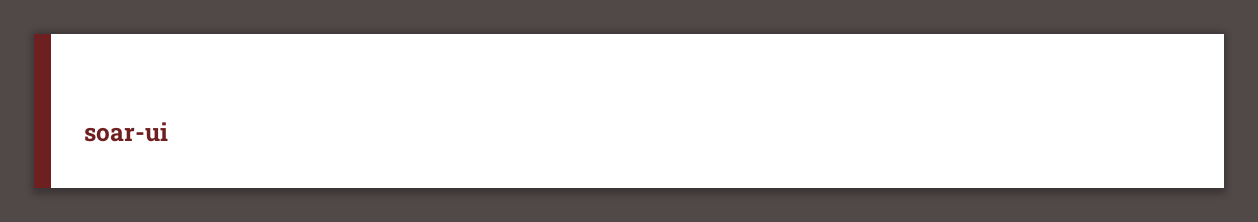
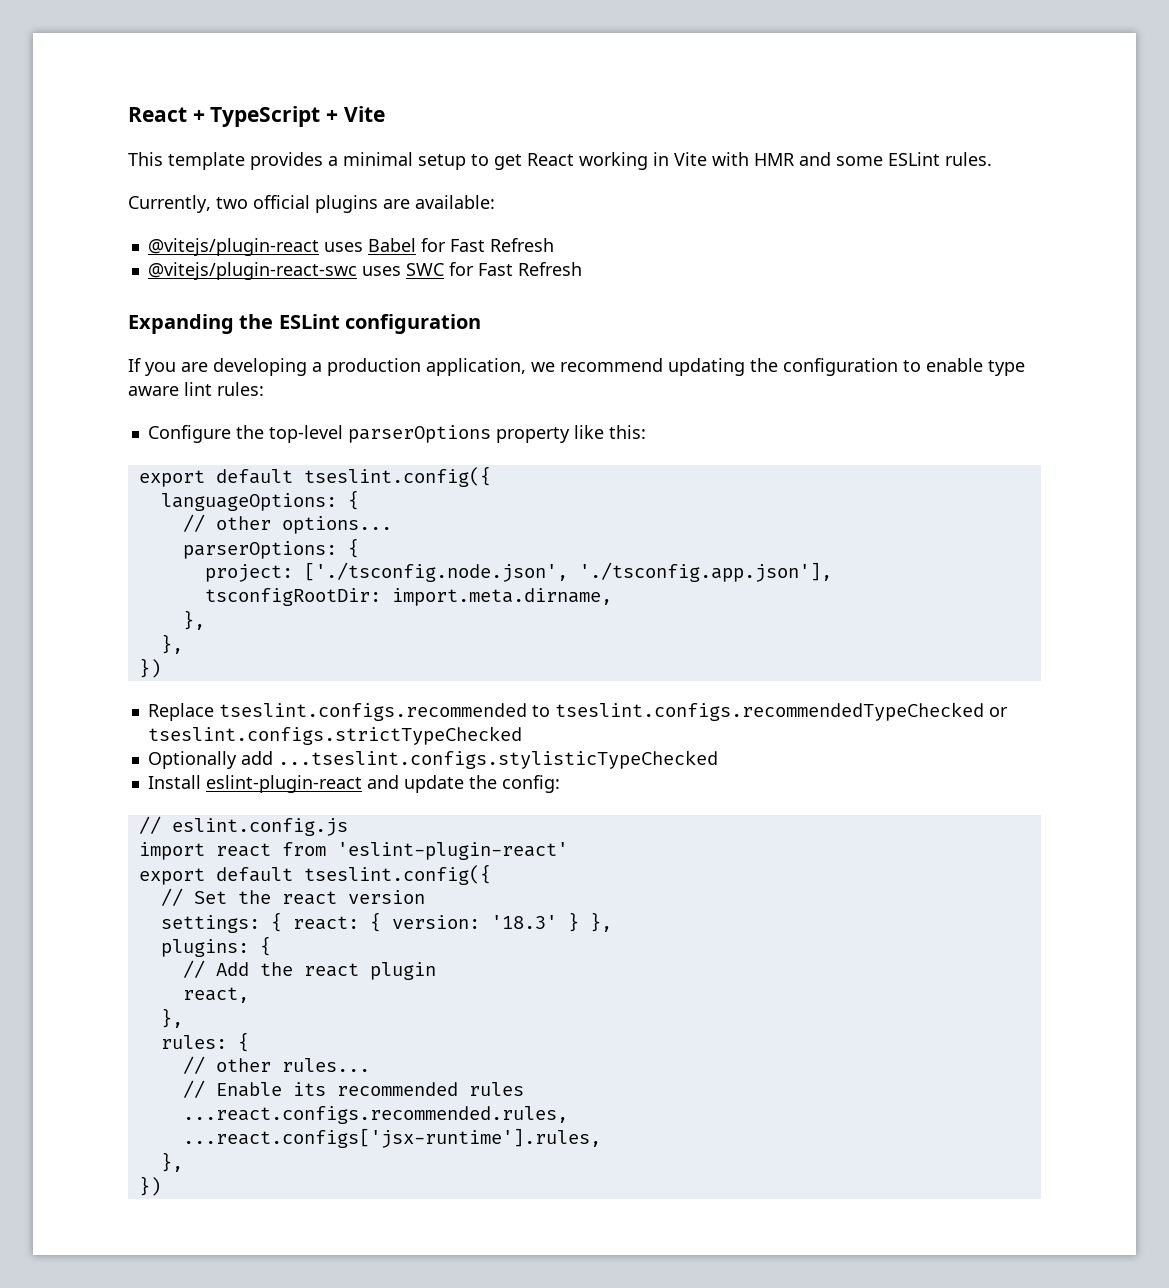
[84,122,168,142] soar-ui -> [128,106,385,127] [128,152,992,170] [128,195,495,213] [147,238,554,256] [147,262,582,280] [128,314,482,334] [128,358,1025,376] [128,382,264,396] [147,425,646,443] [138,466,491,487] [160,490,359,511] [182,514,392,534] [182,538,359,559] [204,562,832,582] [204,588,612,606] [182,610,205,630] [160,634,183,654] [138,658,161,678] [147,702,1008,721] [147,726,522,745] [147,750,718,769] [147,775,560,793] [138,816,348,836] [138,842,568,860] [138,864,491,885] [160,888,425,906] [160,912,612,933] [160,936,271,957] [182,960,436,980] [182,987,249,1003] [160,1008,183,1028] [160,1032,249,1052] [182,1056,370,1074] [182,1080,524,1098] [182,1106,568,1124] [182,1128,601,1148] [160,1152,183,1172] [138,1176,161,1196] React + TypeScript + Vite // This template provides a minimal setup to get React working in Vite with HMR and some ESLint rules. // Currently, two official plugins are available: // @vitejs/plugin-react uses Babel for Fast Refresh // @vitejs/plugin-react-swc uses SWC for Fast Refresh // Expanding the ESLint configuration // If you are developing a production application, we recommend updating the configuration to enable type aware lint rules: // Configure the top-level parserOptions property like this: // export default tseslint.config({ // languageOptions: { // // other options... // parserOptions: { // project: ['./tsconfig.node.json', './tsconfig.app.json'], // tsconfigRootDir: import.meta.dirname, // }, // }, // }) // Replace tseslint.configs.recommended to tseslint.configs.recommendedTypeChecked or tseslint.configs.strictTypeChecked // Optionally add ...tseslint.configs.stylisticTypeChecked // Install eslint-plugin-react and update the config: // // eslint.config.js // import react from 'eslint-plugin-react' // export default tseslint.config({ // // Set the react version // settings: { react: { version: '18.3' } }, // plugins: { // // Add the react plugin // react, // }, // rules: { // // other rules... // // Enable its recommended rules // ...react.configs.recommended.rules, // ...react.configs['jsx-runtime'].rules, // }, // })

